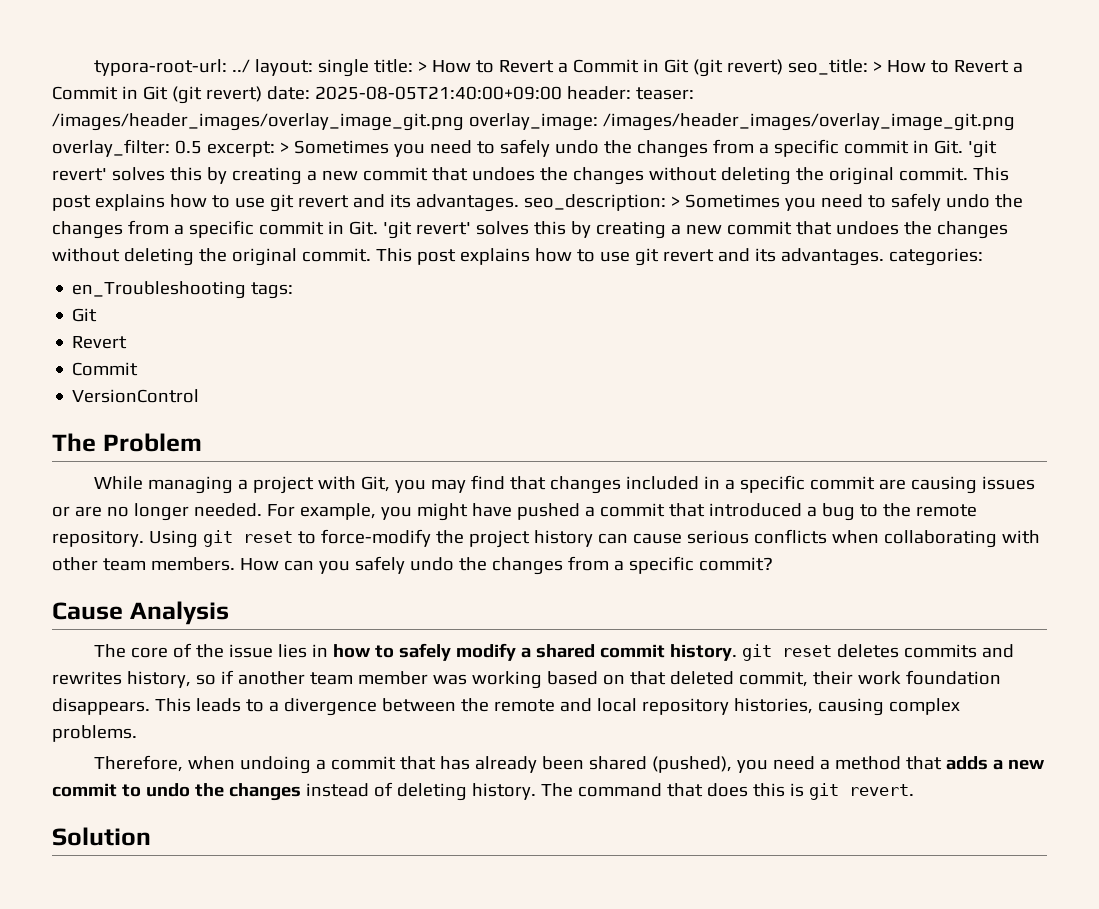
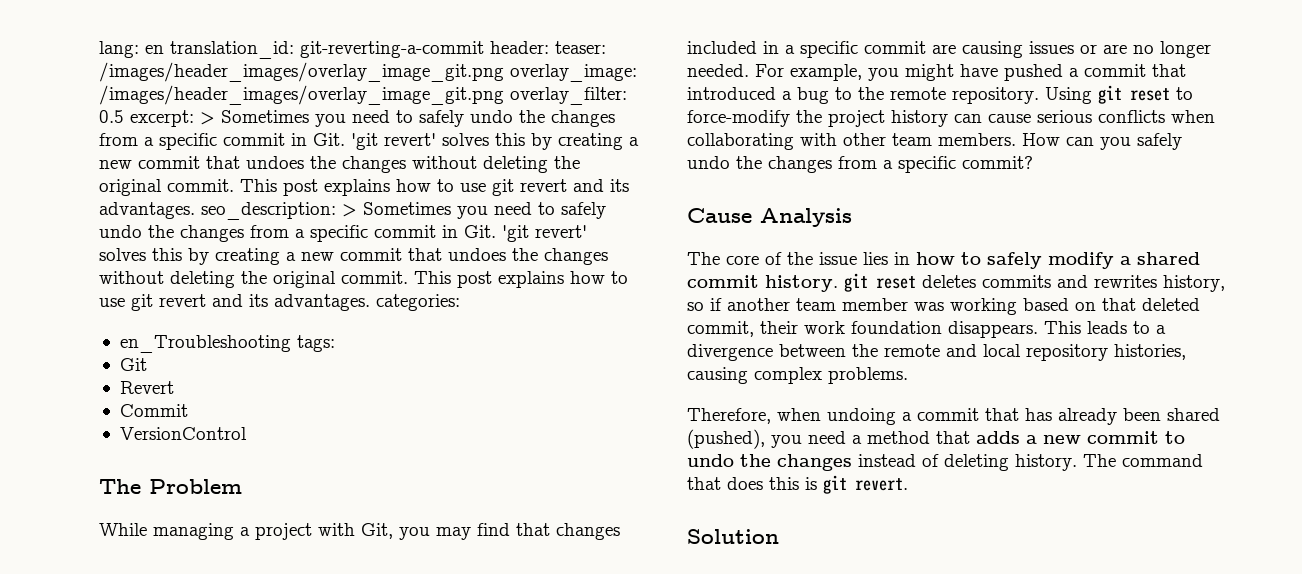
[93,59,1023,77] [52,86,562,104] typora-root-url: ../ layout: single title: > How to Revert a Commit in Git (git revert) seo_title: > How to Revert a Commit in Git (git revert) date: 2025-08-05T21:40:00+09:00 -> [99,41,484,59] lang: en translation_id: git-reverting-a-commit

